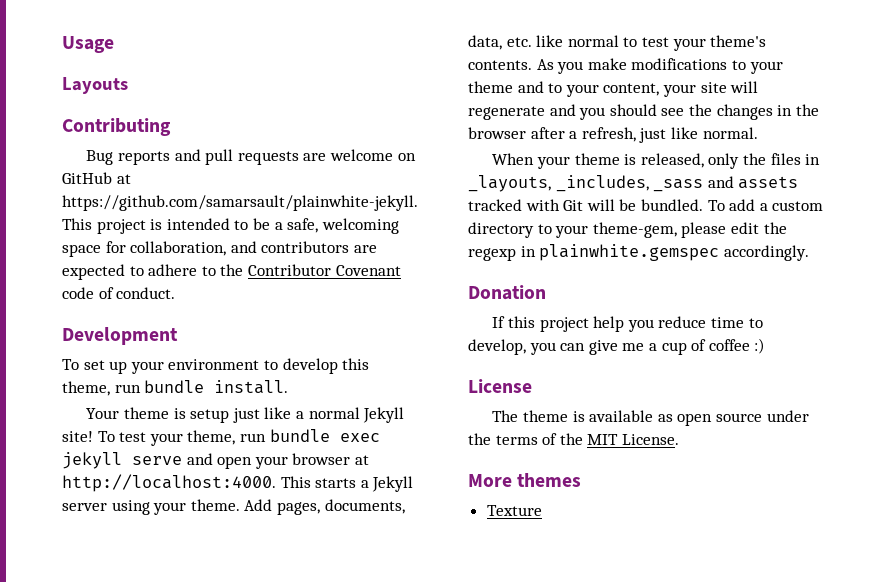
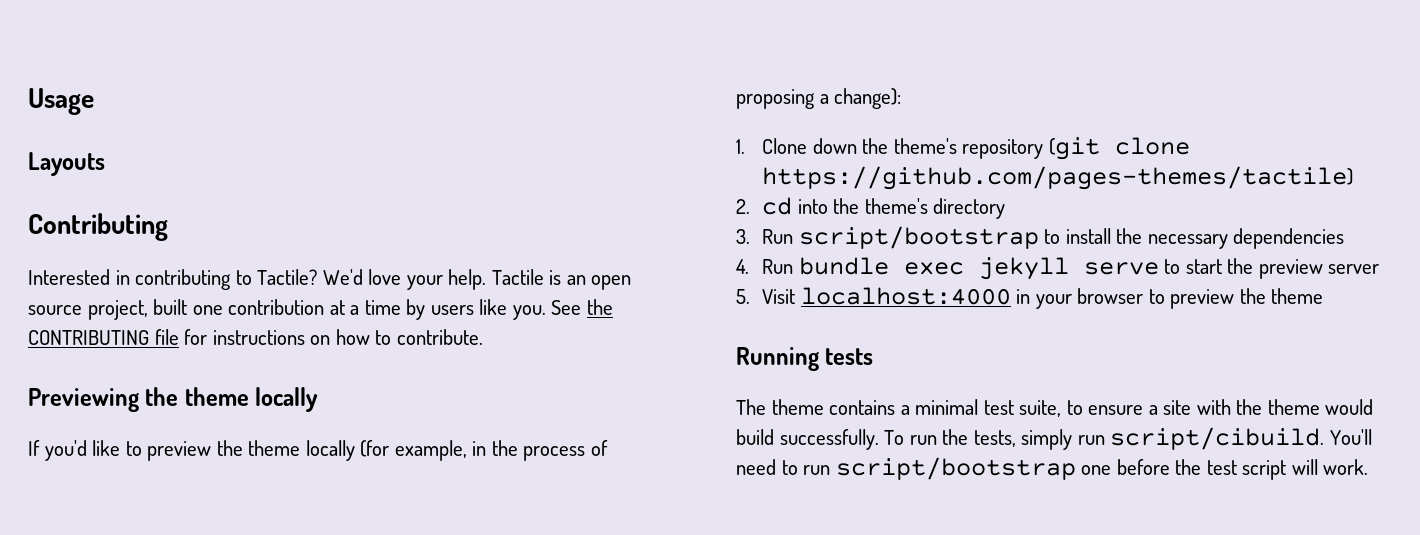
[86,149,416,165] [62,172,131,184] [62,195,418,211] [62,218,399,234] [62,241,377,257] [62,264,401,280] [62,287,176,299] [62,327,178,345] [62,358,370,374] [62,380,289,396] [86,407,405,423] [62,429,380,446] [62,452,369,469] [62,474,414,492] [62,499,405,515] [468,35,767,51] [468,58,783,74] [468,81,759,97] [468,104,819,120] [468,127,758,143] [492,153,821,169] [468,175,799,192] [468,199,824,211] [468,222,787,238] [468,244,809,261] [468,285,546,300] [492,316,763,332] [468,338,766,355] [468,379,532,393] [492,410,809,426] [468,433,679,445] [468,473,582,487] [486,505,542,516] Bug reports and pull requests are welcome on GitHub at https://github.com/samarsault/plainwhite-jekyll. This project is intended to be a safe, welcoming space for collaboration, and contributors are expected to adhere to the Contributor Covenant code of conduct. // Development // To set up your environment to develop this theme, run bundle install. // Your theme is setup just like a normal Jekyll site! To test your theme, run bundle exec jekyll serve and open your browser at http://localhost:4000. This starts a Jekyll server using your theme. Add pages, documents, data, etc. like normal to test your theme's contents. As you make modifications to your theme and to your content, your site will regenerate and you should see the changes in the browser after a refresh, just like normal. // When your theme is released, only the files in _layouts, _includes, _sass and assets tracked with Git will be bundled. To add a custom directory to your theme-gem, please edit the regexp in plainwhite.gemspec accordingly. // Donation // If this project help you reduce time to develop, you can give me a cup of coffee :) // License // The theme is available as open source under the terms of the MIT License. // More themes // Texture -> [28,269,632,290] [28,299,613,320] [28,329,483,345] [28,387,319,412] [28,440,608,461] [736,88,902,109] [736,137,1190,160] [762,166,1354,190] [736,197,1006,219] [736,226,1345,249] [736,257,1380,280] [736,287,1324,309] [736,347,874,371] [736,399,1374,417] [736,427,1372,450] [736,457,1369,480] Interested in contributing to Tactile? We'd love your help. Tactile is an open source project, built one contribution at a time by users like you. See the CONTRIBUTING file for instructions on how to contribute. // Previewing the theme locally // If you'd like to preview the theme locally (for example, in the process of proposing a change): // 1. Clone down the theme's repository (git clone https://github.com/pages-themes/tactile) // 2. cd into the theme's directory // 3. Run script/bootstrap to install the necessary dependencies // 4. Run bundle exec jekyll serve to start the preview server // 5. Visit localhost:4000 in your browser to preview the theme // Running tests // The theme contains a minimal test suite, to ensure a site with the theme would build successfully. To run the tests, simply run script/cibuild. You'll need to run script/bootstrap one before the test script will work.

